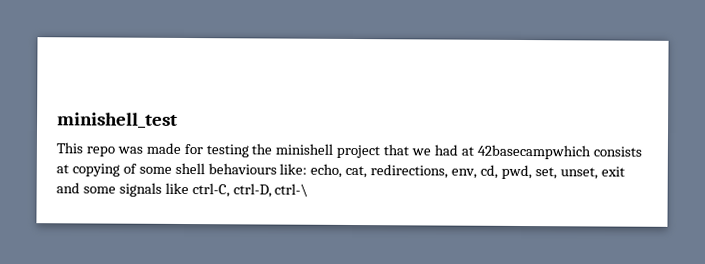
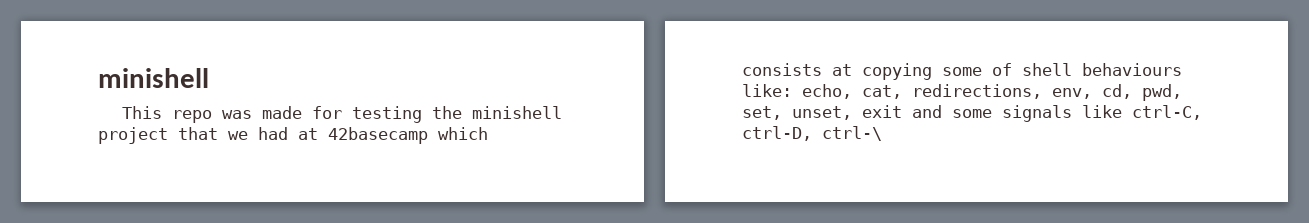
[57,112,178,129] minishell_test -> [98,68,209,88] minishell
[476,144,591,160] 42basecampwhich -> [328,127,488,144] 42basecamp which
[122,163,172,174] of some -> [942,63,1012,76] some of

